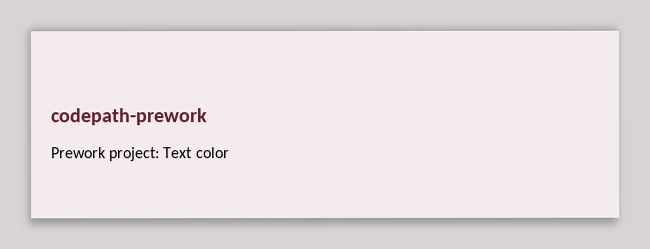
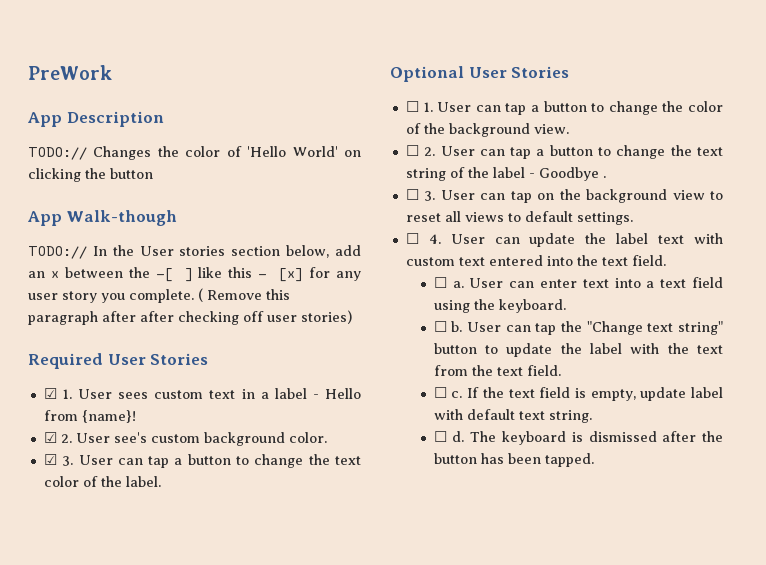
[50,108,208,126] [51,147,230,162] codepath-prework // Prework project: Text color -> [28,65,112,80] [27,111,164,127] [28,146,361,160] [28,168,153,182] [27,210,177,226] [28,245,361,259] [28,267,361,282] [28,288,290,303] [28,310,352,325] [28,353,209,369] [43,388,361,399] [43,410,136,423] [43,432,327,446] [43,454,362,468] [43,476,161,487] [390,66,570,82] [405,101,723,115] [405,123,569,137] [405,145,723,159] [405,167,606,181] [405,189,723,203] [405,211,633,225] [405,233,723,247] [405,255,666,266] [433,277,723,288] [433,299,566,313] [433,321,723,335] [433,343,723,357] [433,365,561,376] [433,387,723,401] [433,409,592,423] [433,431,723,445] [433,453,594,467] PreWork // App Description // TODO:// Changes the color of 'Hello World' on clicking the button // App Walk-though // TODO:// In the User stories section below, add an x between the -[ ] like this - [x] for any user story you complete. ( Remove this paragraph after after checking off user stories) // Required User Stories // ☑ 1. User sees custom text in a label - Hello from {name}! // ☑ 2. User see's custom background color. // ☑ 3. User can tap a button to change the text color of the label. // Optional User Stories // ☐ 1. User can tap a button to change the color of the background view. // ☐ 2. User can tap a button to change the text string of the label - Goodbye . // ☐ 3. User can tap on the background view to reset all views to default settings. // ☐ 4. User can update the label text with custom text entered into the text field. // ☐ a. User can enter text into a text field using the keyboard. // ☐ b. User can tap the "Change text string" button to update the label with the text from the text field. // ☐ c. If the text field is empty, update label with default text string. // ☐ d. The keyboard is dismissed after the button has been tapped.

